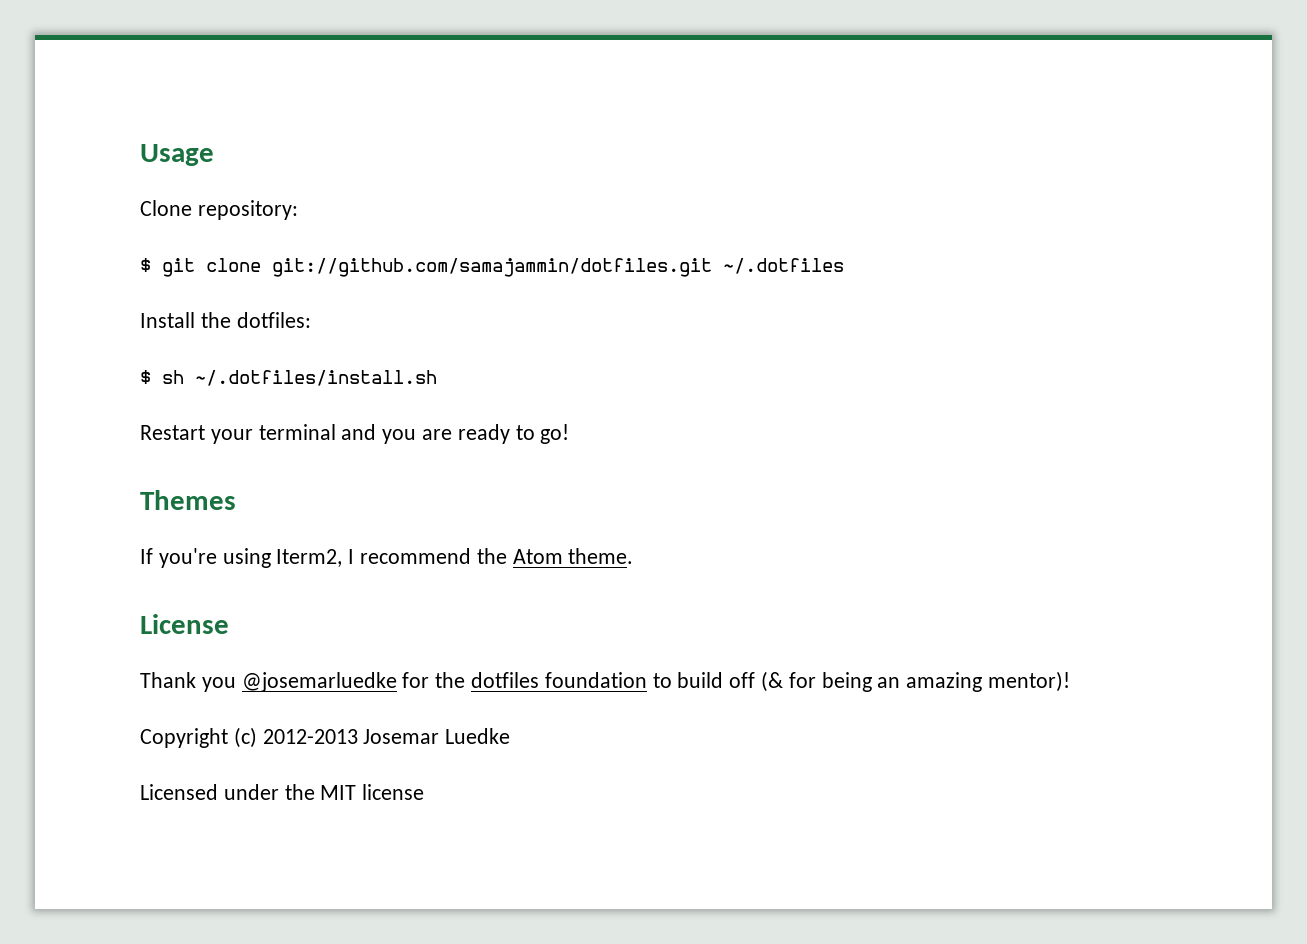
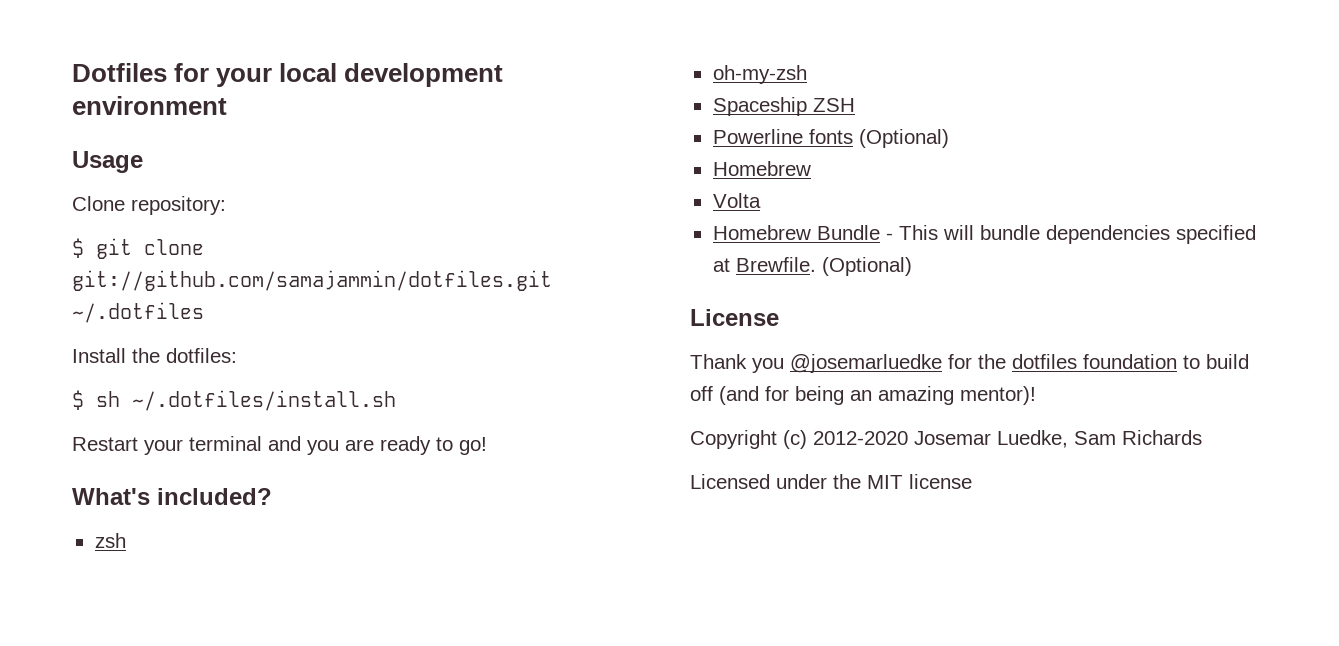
(140, 155) none -> [72,63,504,87] [72,96,227,115] Dotfiles for your local development environment //
[140,490,236,510] [140,548,634,568] Themes // If you're using Iterm2, I recommend the Atom theme. -> [72,488,272,505] [94,533,126,548] [712,65,807,84] [712,97,855,116] [712,129,949,148] [712,161,811,176] [712,193,761,208] [712,225,1256,244] [712,257,912,276] What's included? // zsh // oh-my-zsh // Spaceship ZSH // Powerline fonts (Optional) // Homebrew // Volta // Homebrew Bundle - This will bundle dependencies specified at Brewfile. (Optional)
[761,671,784,692] (& -> [719,386,759,405] (and
[262,728,511,744] 2012-2013 Josemar Luedke -> [813,430,1202,448] 2012-2020 Josemar Luedke, Sam Richards

